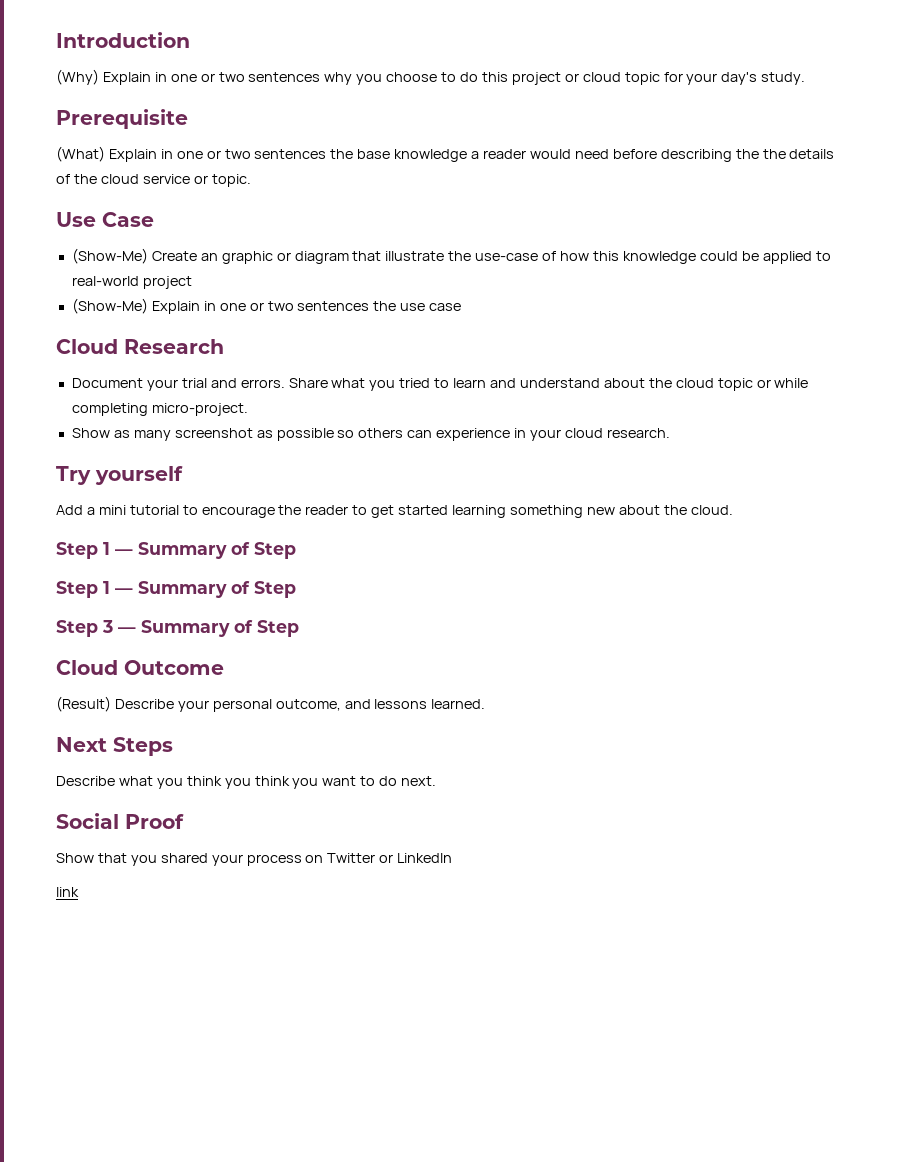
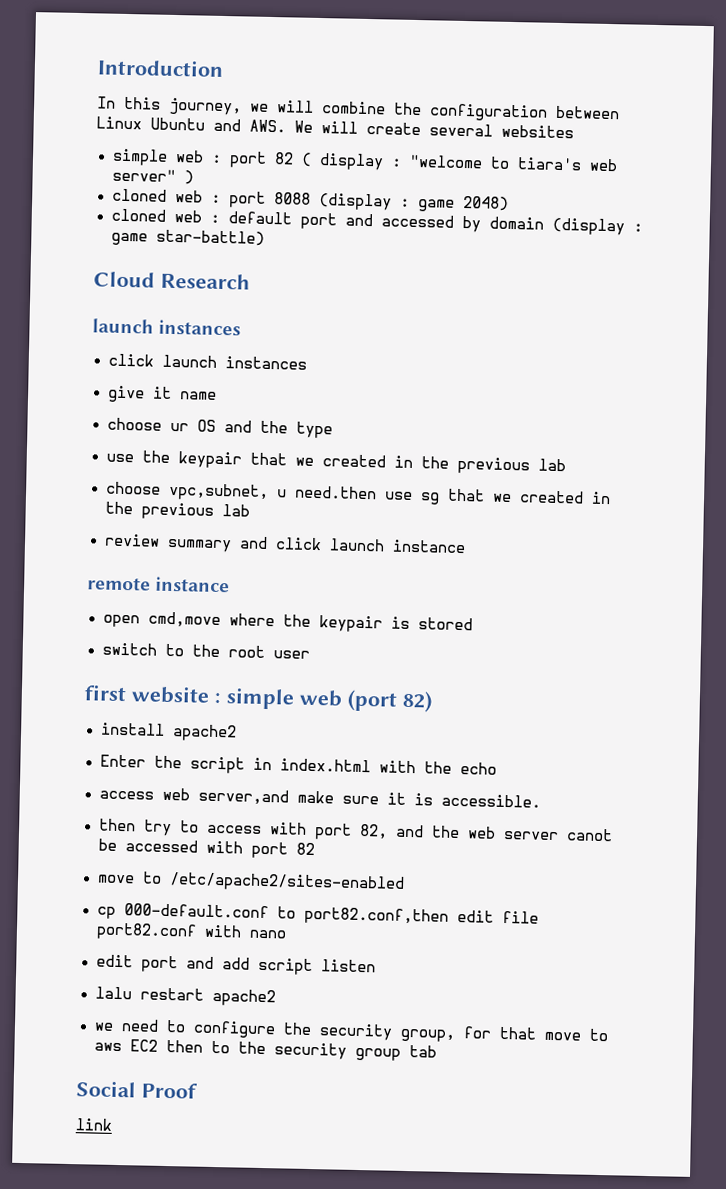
[56,69,806,85] [56,109,188,129] [56,146,835,162] [56,174,251,187] [56,212,154,227] [71,248,831,264] [71,276,192,289] [71,298,462,314] [56,339,224,354] [71,378,809,391] [71,403,248,416] [71,428,670,441] [56,466,183,485] [56,505,733,518] [56,542,296,559] [56,581,296,598] [56,620,299,637] [56,660,224,675] [56,696,486,712] [56,737,173,756] [56,776,437,789] [56,813,184,829] [56,853,453,866] (Why) Explain in one or two sentences why you choose to do this project or cloud topic for your day's study. // Prerequisite // (What) Explain in one or two sentences the base knowledge a reader would need before describing the the details of the cloud service or topic. // Use Case // (Show-Me) Create an graphic or diagram that illustrate the use-case of how this knowledge could be applied to real-world project // (Show-Me) Explain in one or two sentences the use case // Cloud Research // Document your trial and errors. Share what you tried to learn and understand about the cloud topic or while completing micro-project. // Show as many screenshot as possible so others can experience in your cloud research. // Try yourself // Add a mini tutorial to encourage the reader to get started learning something new about the cloud. // Step 1 — Summary of Step // Step 1 — Summary of Step // Step 3 — Summary of Step // Cloud Outcome // (Result) Describe your personal outcome, and lessons learned. // Next Steps // Describe what you think you think you want to do next. // Social Proof // Show that you shared your process on Twitter or LinkedIn -> [97,96,620,122] [96,116,574,139] [111,148,618,172] [111,168,194,185] [111,188,509,212] [110,208,643,236] [110,229,265,246] [93,271,250,290] [92,318,242,336] [107,353,307,370] [106,385,217,403] [106,417,333,439] [105,450,566,475] [105,481,611,505] [104,501,250,520] [103,533,466,554] [87,576,231,593] [102,611,473,633] [101,642,310,659] [84,684,433,713] [100,722,237,742] [99,754,497,775] [98,787,541,808] [98,818,613,842] [97,838,315,859] [96,871,405,893] [96,903,539,926] [95,922,287,941] [95,954,376,976] [94,986,276,1007] [93,1019,609,1043] [93,1039,437,1061] [76,1080,198,1099] In this journey, we will combine the configuration between Linux Ubuntu and AWS. We will create several websites // simple web : port 82 ( display : "welcome to tiara's web server" ) // cloned web : port 8088 (display : game 2048) // cloned web : default port and accessed by domain (display : game star-battle) // Cloud Research // launch instances // click launch instances // give it name // choose ur OS and the type // use the keypair that we created in the previous lab // choose vpc,subnet, u need.then use sg that we created in the previous lab // review summary and click launch instance // remote instance // open cmd,move where the keypair is stored // switch to the root user // first website : simple web (port 82) // install apache2 // Enter the script in index.html with the echo // access web server,and make sure it is accessible. // then try to access with port 82, and the web server canot be accessed with port 82 // move to /etc/apache2/sites-enabled // cp 000-default.conf to port82.conf,then edit file port82.conf with nano // edit port and add script listen // lalu restart apache2 // we need to configure the security group, for that move to aws EC2 then to the security group tab // Social Proof

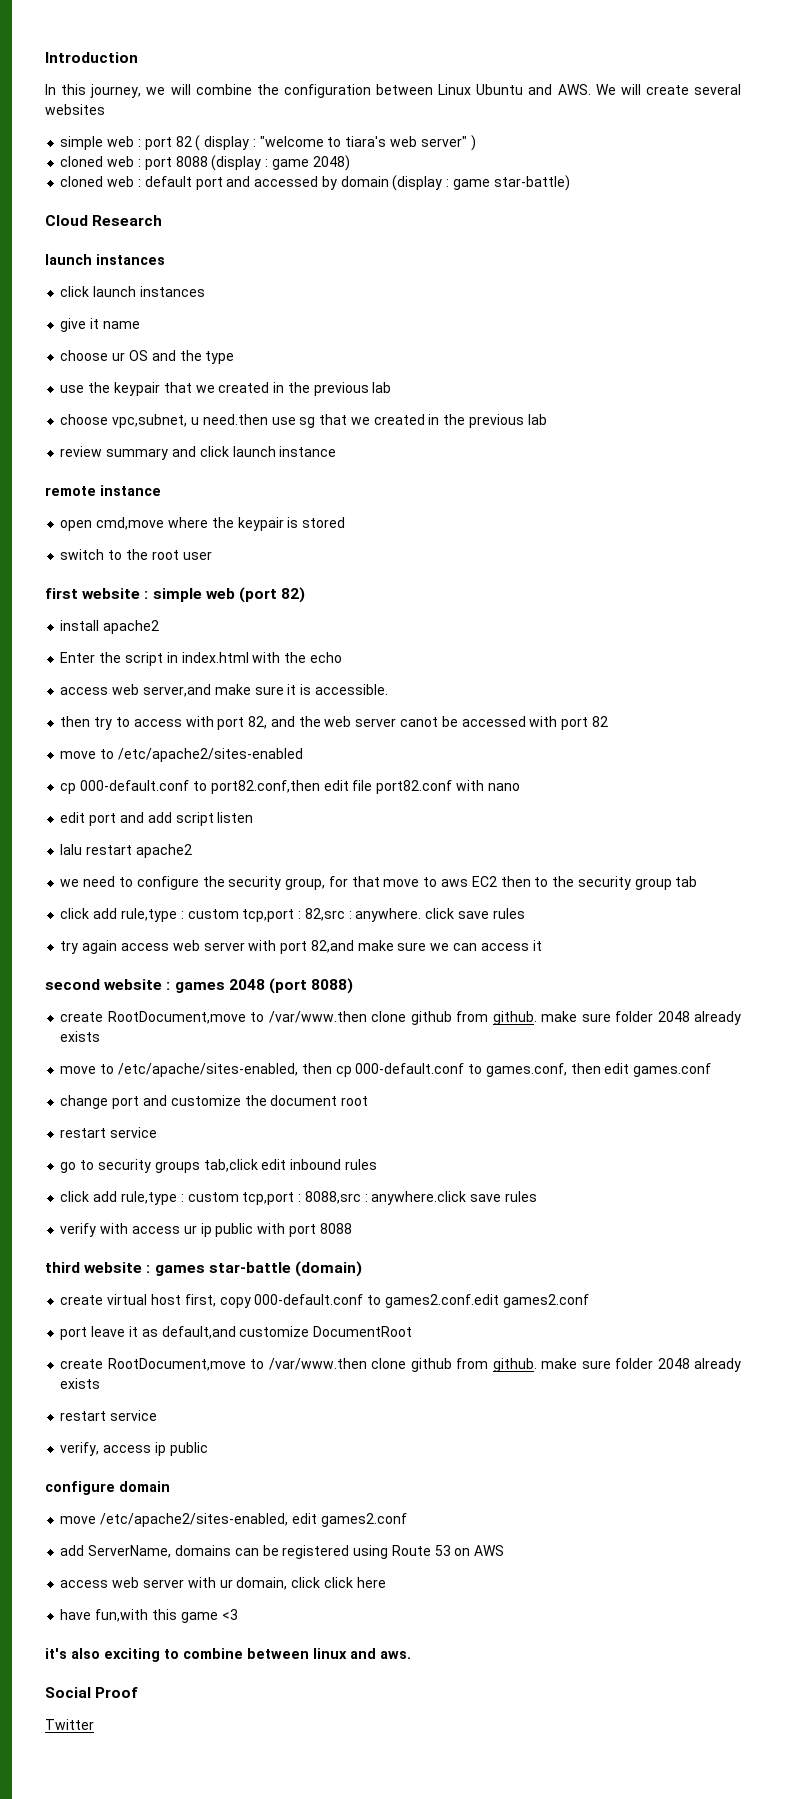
(437, 1051) none -> [60,908,525,922] [60,940,542,954] [45,978,354,994] [60,1011,741,1025] [60,1031,101,1042] [60,1063,712,1077] [60,1095,369,1109] [60,1127,158,1138] [60,1159,377,1173] [60,1191,537,1205] [60,1223,352,1237] [45,1261,362,1277] [60,1294,589,1308] [60,1326,413,1340] [60,1358,741,1372] [60,1378,101,1389] [60,1410,158,1421] [60,1442,208,1456] [45,1481,170,1495] [60,1513,407,1527] [60,1545,505,1559] [60,1577,386,1590] [60,1609,238,1623] [45,1648,411,1662] // click add rule,type : custom tcp,port : 82,src : anywhere. click save rules // try again access web server with port 82,and make sure we can access it // second website : games 2048 (port 8088) // create RootDocument,move to /var/www.then clone github from github. make sure folder 2048 already exists // move to /etc/apache/sites-enabled, then cp 000-default.conf to games.conf, then edit games.conf // change port and customize the document root // restart service // go to security groups tab,click edit inbound rules // click add rule,type : custom tcp,port : 8088,src : anywhere.click save rules // verify with access ur ip public with port 8088 // third website : games star-battle (domain) // create virtual host first, copy 000-default.conf to games2.conf.edit games2.conf // port leave it as default,and customize DocumentRoot // create RootDocument,move to /var/www.then clone github from github. make sure folder 2048 already exists // restart service // verify, access ip public // configure domain // move /etc/apache2/sites-enabled, edit games2.conf // add ServerName, domains can be registered using Route 53 on AWS // access web server with ur domain, click click here // have fun,with this game <3 // it's also exciting to combine between linux and aws.
[75,1118,113,1131] link -> [45,1719,94,1730] Twitter

